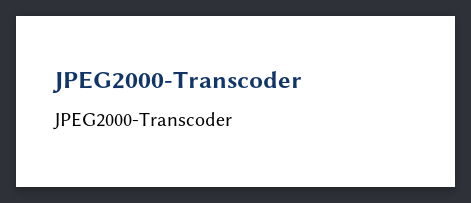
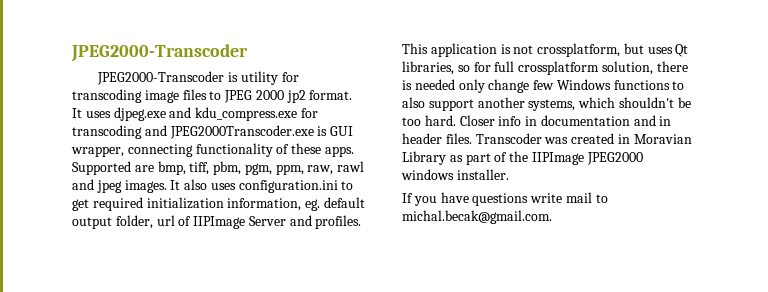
(232, 121) none -> [228,71,299,85] [72,89,353,103] [72,107,318,121] [72,125,354,139] [71,143,354,157] [72,161,365,175] [72,179,354,193] [72,197,365,211] [72,215,362,229] [402,43,689,57] [402,61,688,75] [402,79,685,93] [402,97,691,111] [402,115,672,126] [402,133,692,144] [402,151,643,165] [401,169,509,180] [402,192,608,206] [402,210,552,224] is utility for transcoding image files to JPEG 2000 jp2 format. It uses djpeg.exe and kdu_compress.exe for transcoding and JPEG2000Transcoder.exe is GUI wrapper, connecting functionality of these apps. Supported are bmp, tiff, pbm, pgm, ppm, raw, rawl and jpeg images. It also uses configuration.ini to get required initialization information, eg. default output folder, url of IIPImage Server and profiles. This application is not crossplatform, but uses Qt libraries, so for full crossplatform solution, there is needed only change few Windows functions to also support another systems, which shouldn't be too hard. Closer info in documentation and in header files. Transcoder was created in Moravian Library as part of the IIPImage JPEG2000 windows installer. // If you have questions write mail to michal.becak@gmail.com.

